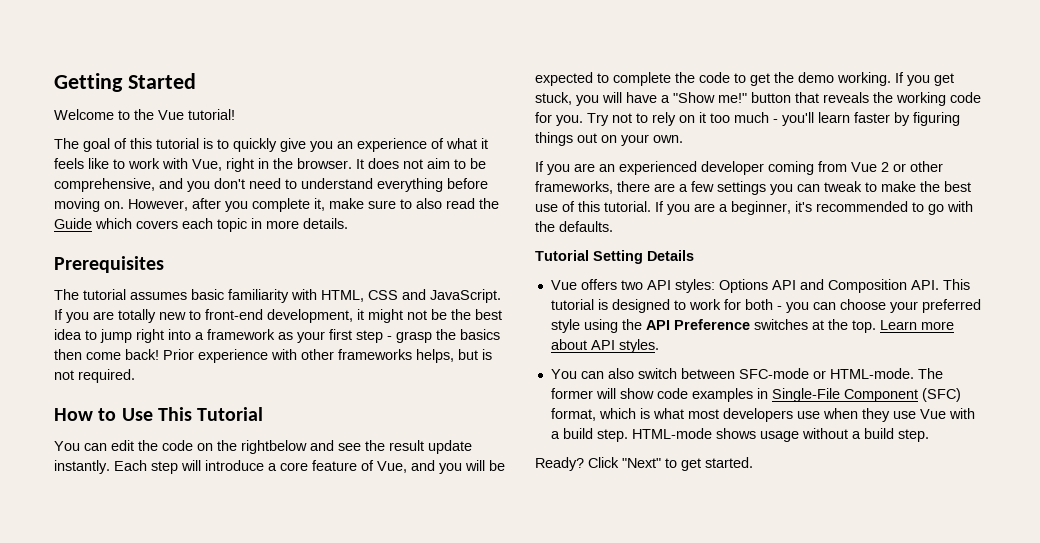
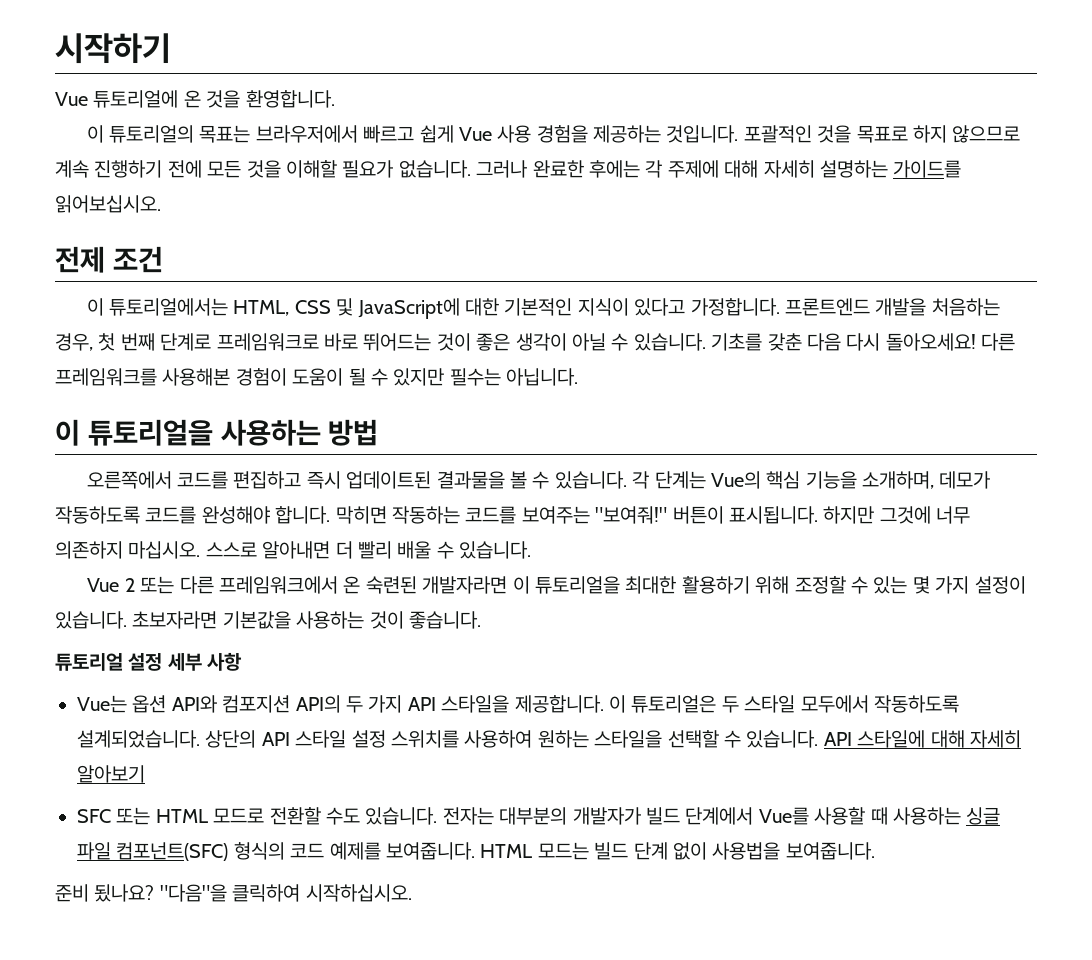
[54,73,196,92] [54,109,235,120] [54,138,488,152] [54,158,486,172] [54,178,488,192] [54,198,499,212] [54,218,348,232] [54,256,164,273] [54,289,501,303] [54,309,502,323] [54,329,500,343] [54,349,492,363] [54,369,135,383] [54,407,264,421] [54,440,472,454] [54,460,505,474] [535,72,954,86] [535,92,981,106] [535,112,960,126] [535,132,683,146] [535,161,943,175] [535,181,971,195] [535,201,973,215] [535,221,613,232] [535,250,694,264] [550,279,970,293] [550,299,981,313] [550,319,954,333] [550,339,659,353] [550,368,943,379] [550,388,961,402] [550,408,975,422] [550,428,929,442] [535,457,753,471] Getting Started // Welcome to the Vue tutorial! // The goal of this tutorial is to quickly give you an experience of what it feels like to work with Vue, right in the browser. It does not aim to be comprehensive, and you don't need to understand everything before moving on. However, after you complete it, make sure to also read the Guide which covers each topic in more details. // Prerequisites // The tutorial assumes basic familiarity with HTML, CSS and JavaScript. If you are totally new to front-end development, it might not be the best idea to jump right into a framework as your first step - grasp the basics then come back! Prior experience with other frameworks helps, but is not required. // How to Use This Tutorial // You can edit the code on the rightbelow and see the result update instantly. Each step will introduce a core feature of Vue, and you will be expected to complete the code to get the demo working. If you get stuck, you will have a "Show me!" button that reveals the working code for you. Try not to rely on it too much - you'll learn faster by figuring things out on your own. // If you are an experienced developer coming from Vue 2 or other frameworks, there are a few settings you can tweak to make the best use of this tutorial. If you are a beginner, it's recommended to go with the defaults. // Tutorial Setting Details // Vue offers two API styles: Options API and Composition API. This tutorial is designed to work for both - you can choose your preferred style using the API Preference switches at the top. Learn more about API styles. // You can also switch between SFC-mode or HTML-mode. The former will show code examples in Single-File Component (SFC) format, which is what most developers use when they use Vue with a build step. HTML-mode shows usage without a build step. // Ready? Click "Next" to get started. -> [55,33,171,64] [55,90,335,108] [86,125,1021,143] [55,160,962,178] [55,195,161,213] [55,246,163,273] [86,298,1000,319] [55,333,1016,351] [55,368,579,386] [55,419,379,446] [86,471,991,489] [55,506,971,524] [55,541,532,559] [86,576,1026,594] [55,611,481,629] [55,652,243,671] [77,695,959,713] [77,730,1021,748] [77,765,145,783] [77,807,1001,825] [77,842,875,861] [55,884,412,902] 시작하기 // Vue 튜토리얼에 온 것을 환영합니다. // 이 튜토리얼의 목표는 브라우저에서 빠르고 쉽게 Vue 사용 경험을 제공하는 것입니다. 포괄적인 것을 목표로 하지 않으므로 계속 진행하기 전에 모든 것을 이해할 필요가 없습니다. 그러나 완료한 후에는 각 주제에 대해 자세히 설명하는 가이드를 읽어보십시오. // 전제 조건 // 이 튜토리얼에서는 HTML, CSS 및 JavaScript에 대한 기본적인 지식이 있다고 가정합니다. 프론트엔드 개발을 처음하는 경우, 첫 번째 단계로 프레임워크로 바로 뛰어드는 것이 좋은 생각이 아닐 수 있습니다. 기초를 갖춘 다음 다시 돌아오세요! 다른 프레임워크를 사용해본 경험이 도움이 될 수 있지만 필수는 아닙니다. // 이 튜토리얼을 사용하는 방법 // 오른쪽에서 코드를 편집하고 즉시 업데이트된 결과물을 볼 수 있습니다. 각 단계는 Vue의 핵심 기능을 소개하며, 데모가 작동하도록 코드를 완성해야 합니다. 막히면 작동하는 코드를 보여주는 "보여줘!" 버튼이 표시됩니다. 하지만 그것에 너무 의존하지 마십시오. 스스로 알아내면 더 빨리 배울 수 있습니다. // Vue 2 또는 다른 프레임워크에서 온 숙련된 개발자라면 이 튜토리얼을 최대한 활용하기 위해 조정할 수 있는 몇 가지 설정이 있습니다. 초보자라면 기본값을 사용하는 것이 좋습니다. // 튜토리얼 설정 세부 사항 // Vue는 옵션 API와 컴포지션 API의 두 가지 API 스타일을 제공합니다. 이 튜토리얼은 두 스타일 모두에서 작동하도록 설계되었습니다. 상단의 API 스타일 설정 스위치를 사용하여 원하는 스타일을 선택할 수 있습니다. API 스타일에 대해 자세히 알아보기 // SFC 또는 HTML 모드로 전환할 수도 있습니다. 전자는 대부분의 개발자가 빌드 단계에서 Vue를 사용할 때 사용하는 싱글 파일 컴포넌트(SFC) 형식의 코드 예제를 보여줍니다. HTML 모드는 빌드 단계 없이 사용법을 보여줍니다. // 준비 됬나요? "다음"을 클릭하여 시작하십시오.

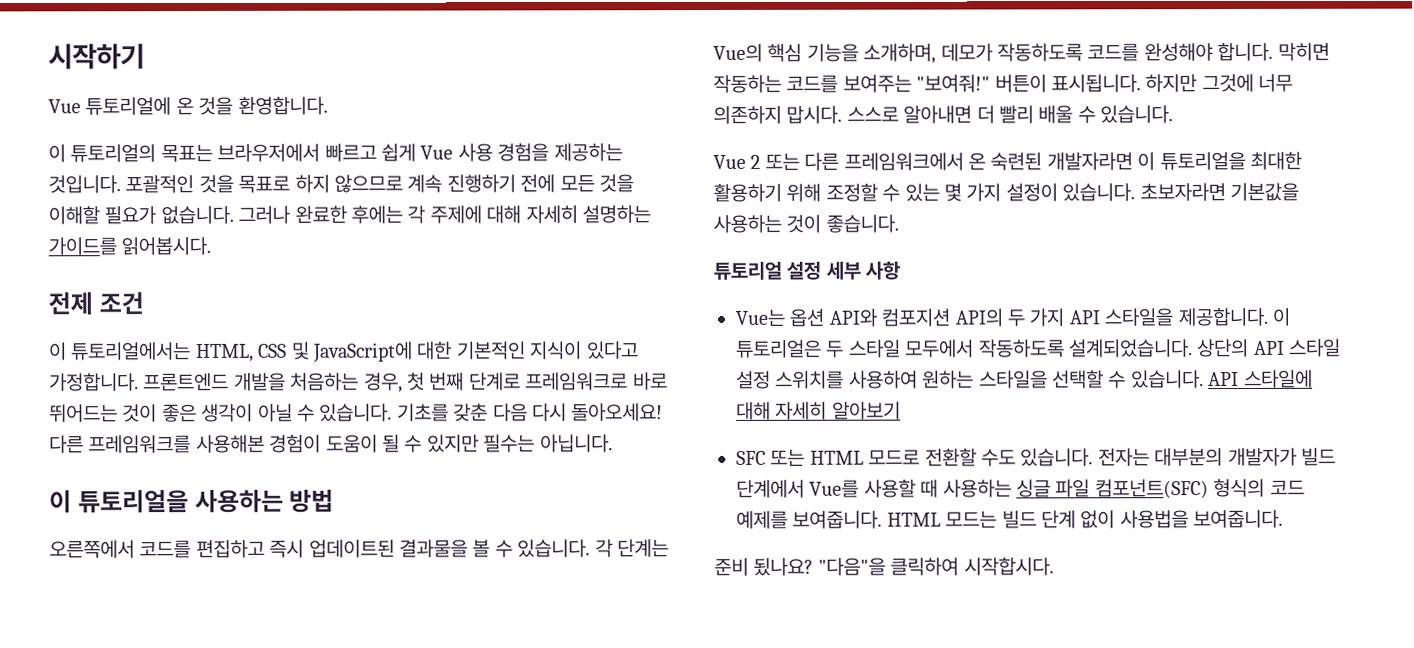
[55,195,161,213] 읽어보십시오. -> [121,236,212,256] 읽어봅시다.
[128,541,201,559] 마십시오. -> [786,105,843,124] 맙시다.
[305,884,412,902] 시작하십시오. -> [963,557,1054,576] 시작합시다.

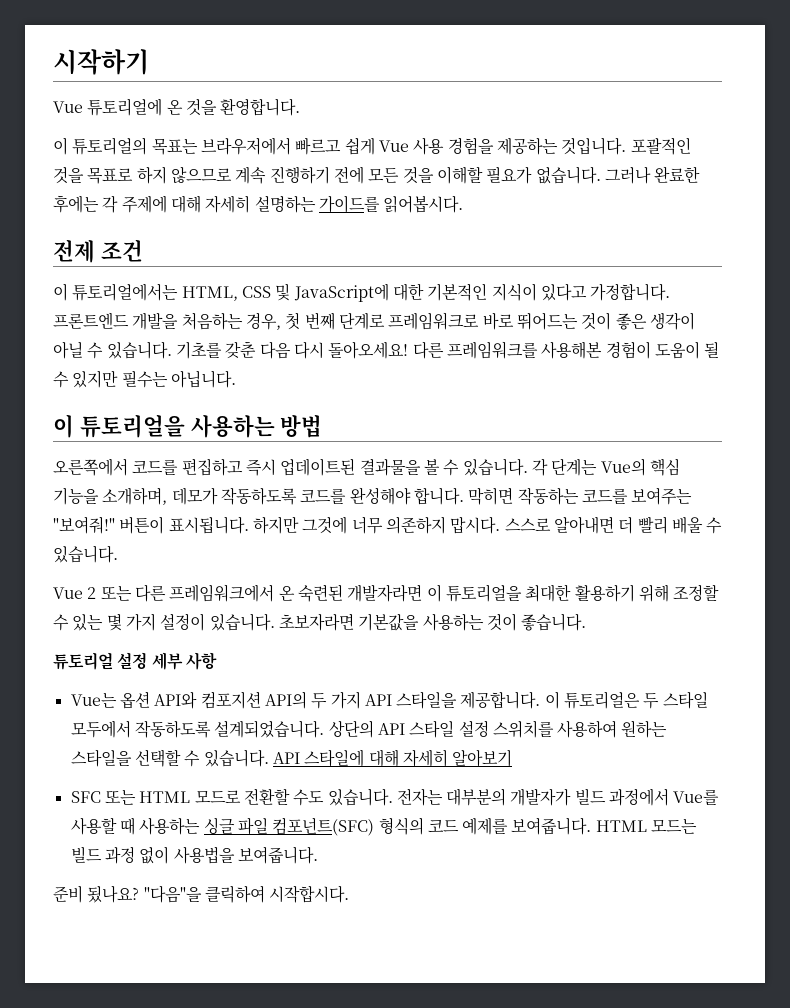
[736,479,805,498] 단계에서 -> [609,788,670,806] 과정에서
[1041,510,1076,529] 단계 -> [104,846,135,864] 과정

